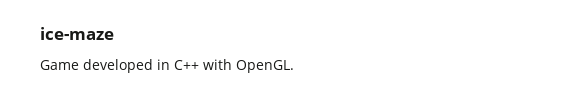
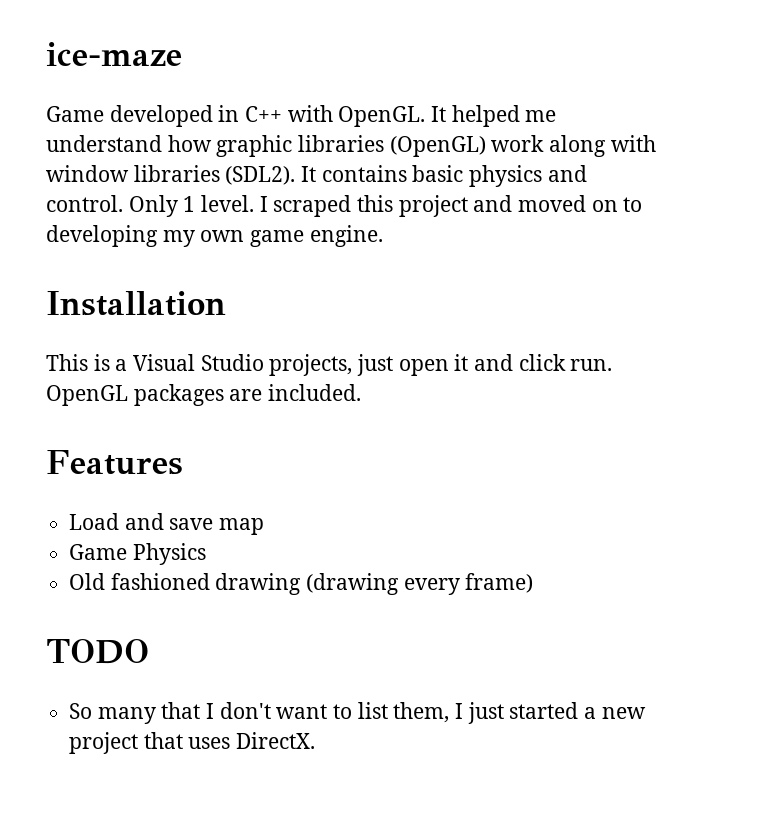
(294, 66) none -> [431,105,557,127] [46,135,656,157] [46,165,587,187] [46,195,643,217] [46,225,383,247] [46,291,226,316] [46,354,613,376] [46,384,362,406] [46,450,183,475] [69,513,265,535] [69,543,206,565] [69,573,534,595] [46,639,149,664] [69,702,646,724] [69,732,316,754] It helped me understand how graphic libraries (OpenGL) work along with window libraries (SDL2). It contains basic physics and control. Only 1 level. I scraped this project and moved on to developing my own game engine. // Installation // This is a Visual Studio projects, just open it and click run. OpenGL packages are included. // Features // Load and save map // Game Physics // Old fashioned drawing (drawing every frame) // TODO // So many that I don't want to list them, I just started a new project that uses DirectX.

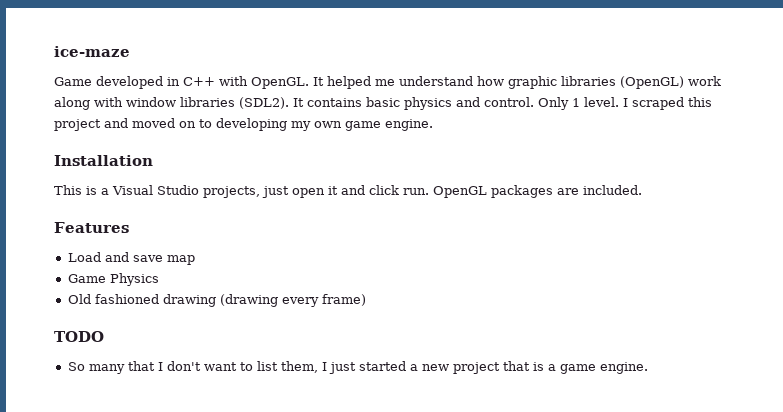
[188,732,316,749] uses DirectX. -> [532,362,648,374] is a game engine.

